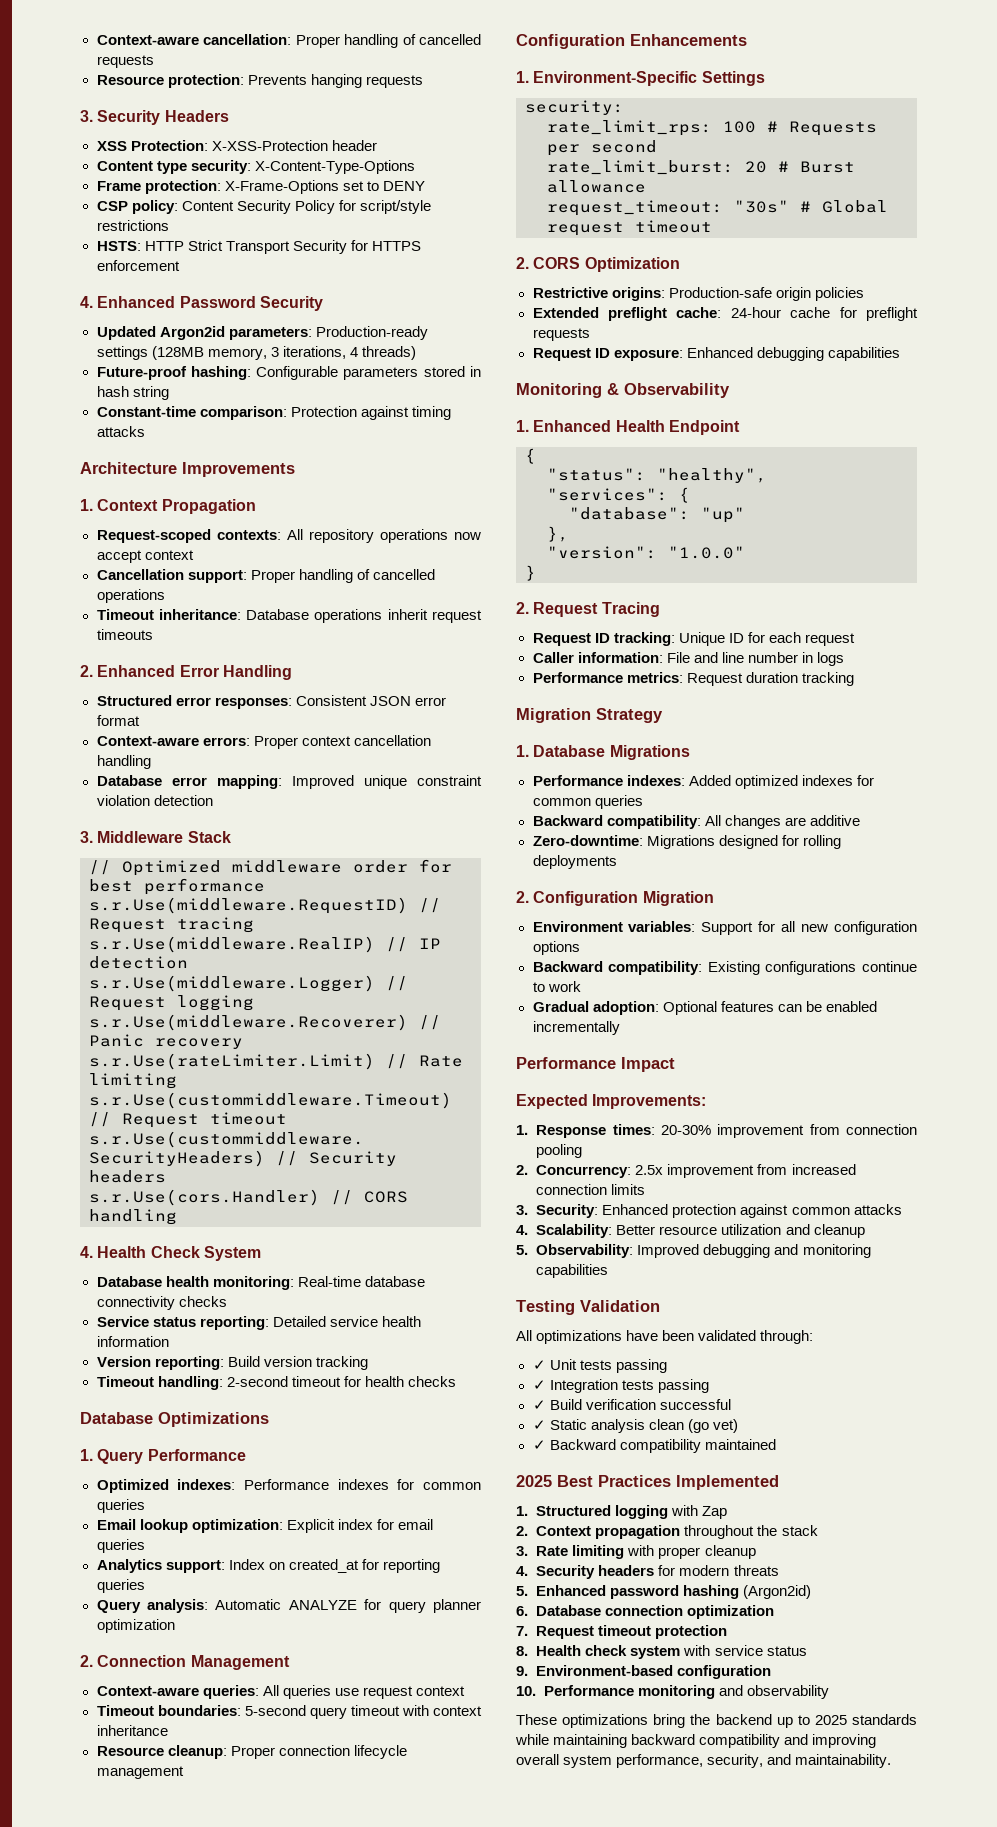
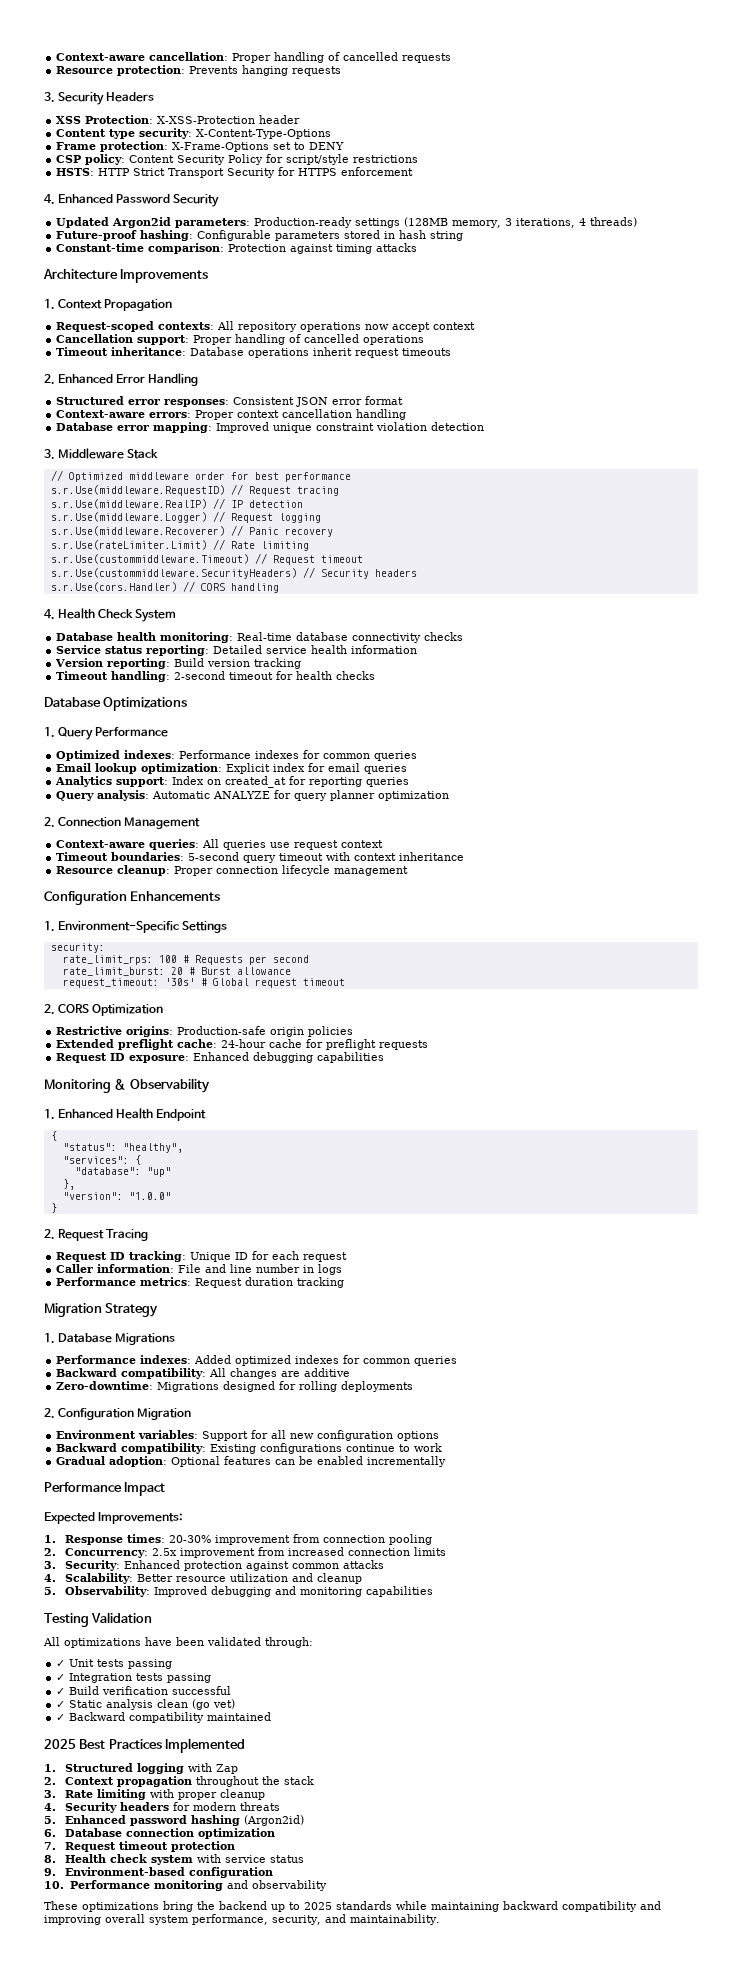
[734,200,789,213] "30s" -> [164,978,195,986] '30s'

